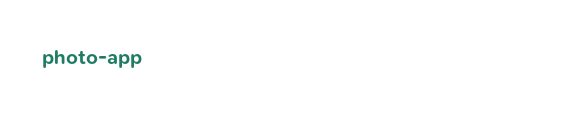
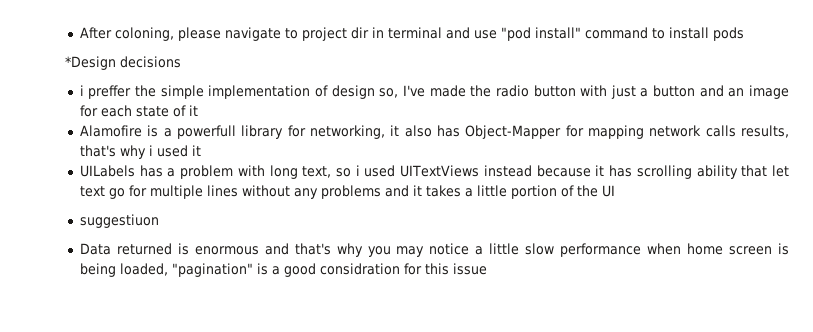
[42,50,142,68] photo-app -> [79,27,744,41] [65,56,181,70] [79,85,790,99] [79,105,198,117] [79,125,789,139] [79,145,201,159] [79,165,790,179] [79,185,615,199] [79,214,159,228] [79,243,789,257] [79,263,487,277] After coloning, please navigate to project dir in terminal and use "pod install" command to install pods // *Design decisions // i preffer the simple implementation of design so, I've made the radio button with just a button and an image for each state of it // Alamofire is a powerfull library for networking, it also has Object-Mapper for mapping network calls results, that's why i used it // UILabels has a problem with long text, so i used UITextViews instead because it has scrolling ability that let text go for multiple lines without any problems and it takes a little portion of the UI // suggestiuon // Data returned is enormous and that's why you may notice a little slow performance when home screen is being loaded, "pagination" is a good considration for this issue

